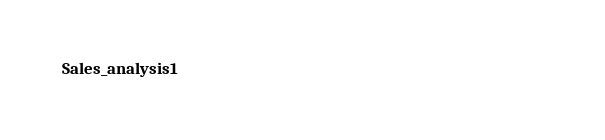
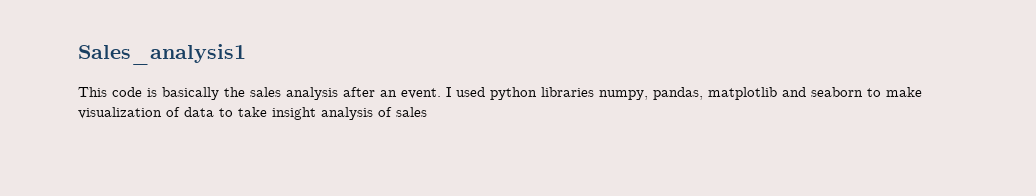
(178, 69) none -> [78,87,922,100] [78,107,427,120] // This code is basically the sales analysis after an event. I used python libraries numpy, pandas, matplotlib and seaborn to make visualization of data to take insight analysis of sales

